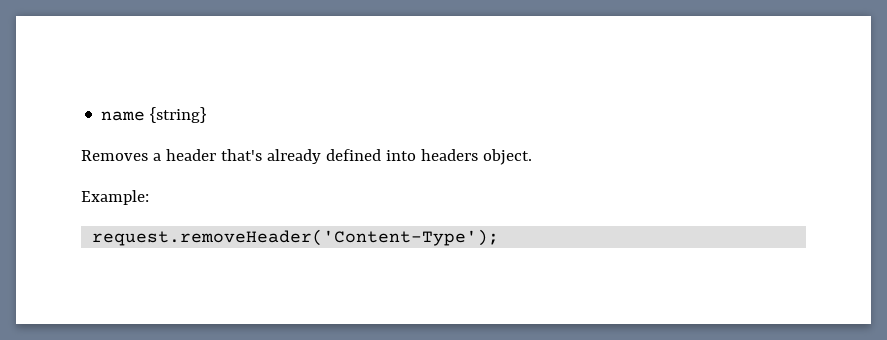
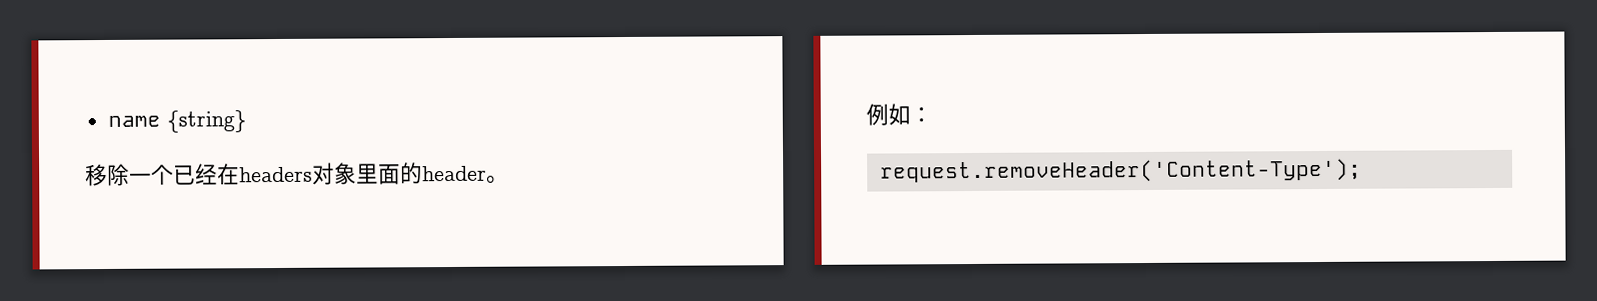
[81,149,532,165] [81,190,149,205] Removes a header that's already defined into headers object. // Example: -> [85,162,509,187] [866,103,933,126] 移除一个已经在headers对象里面的header。 // 例如：

